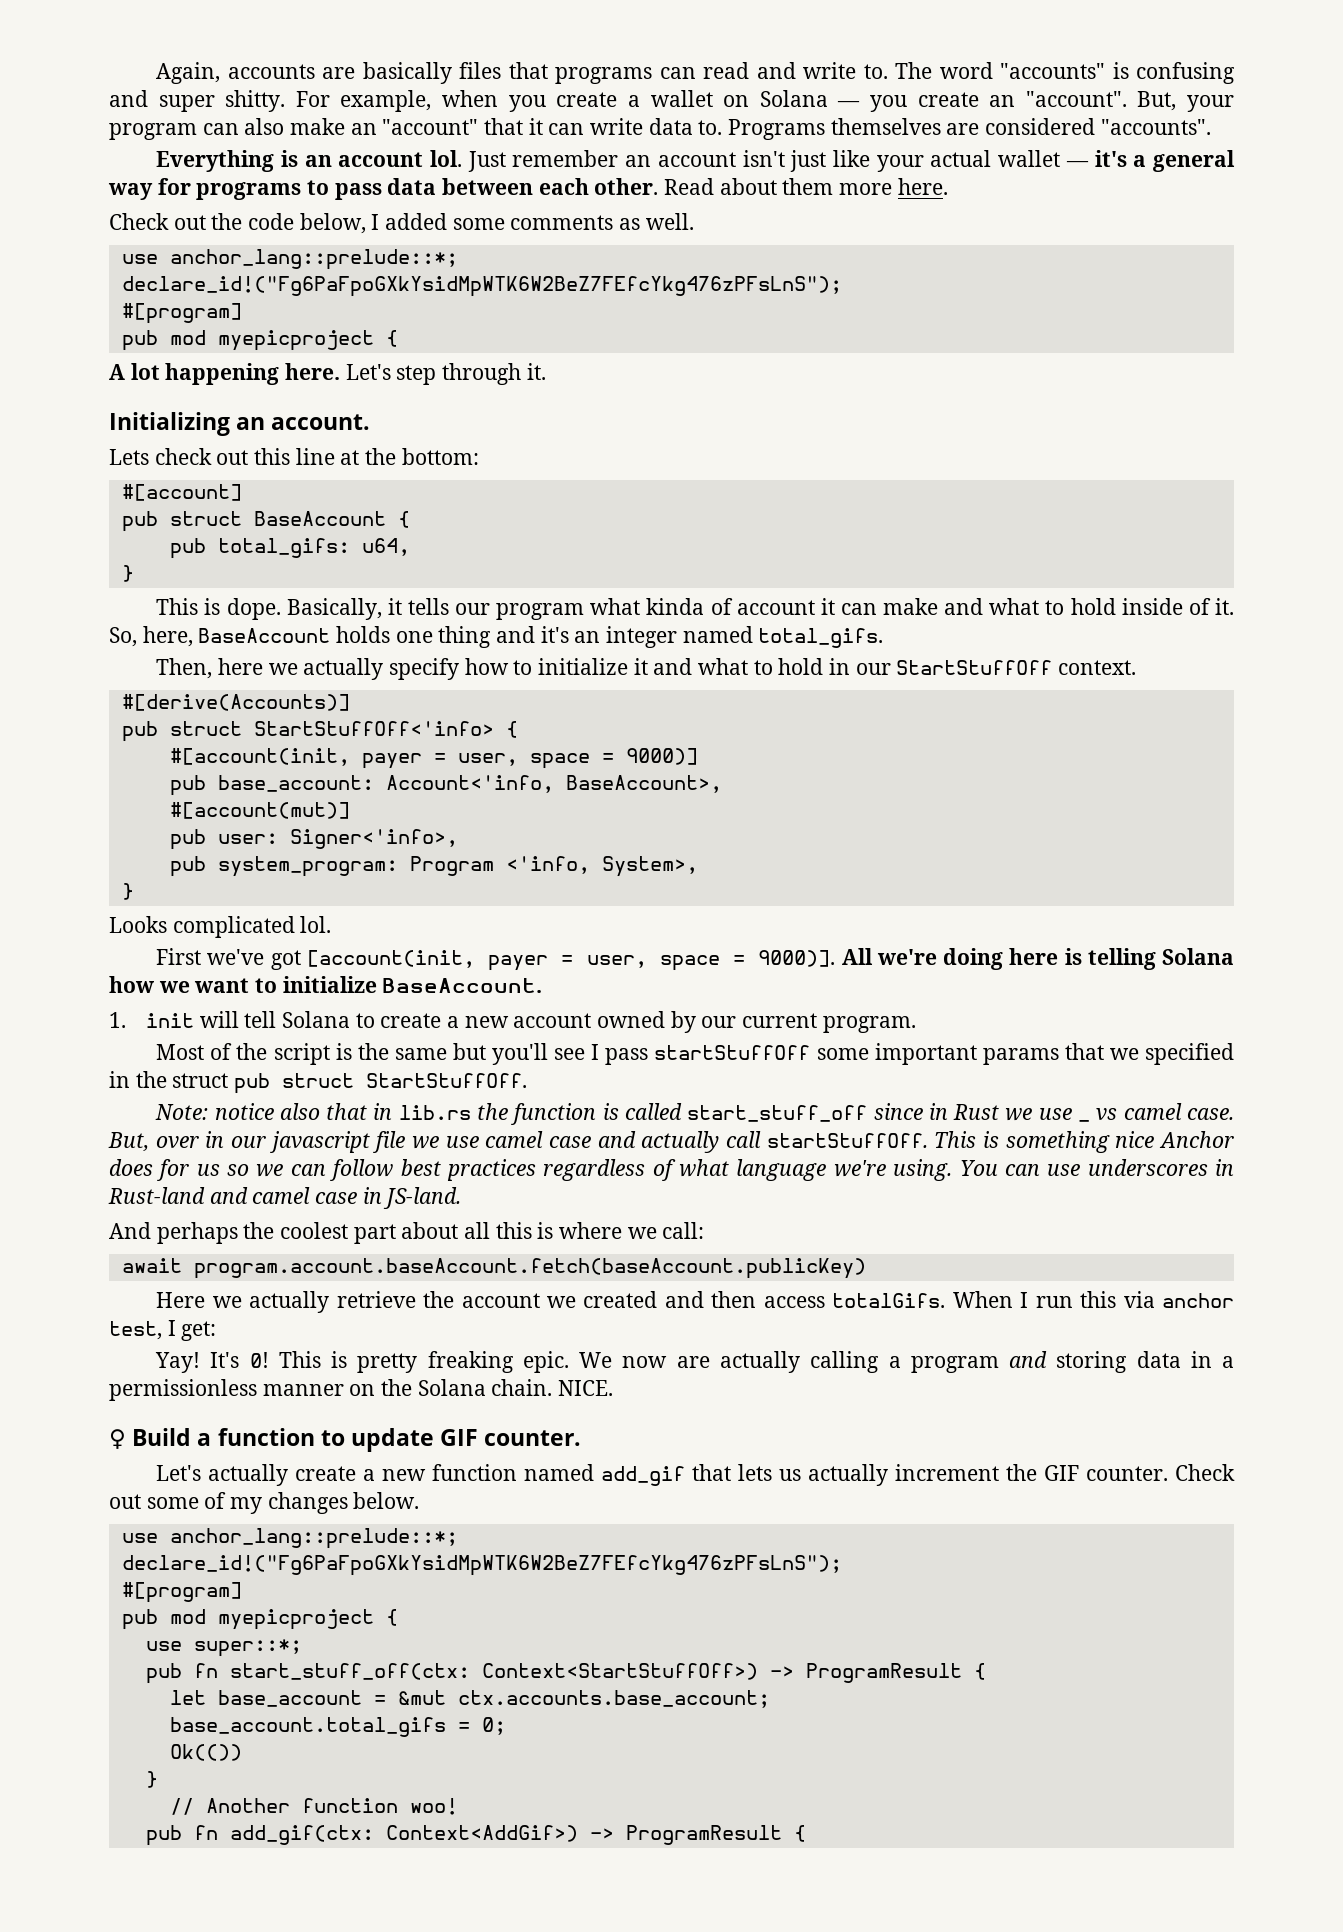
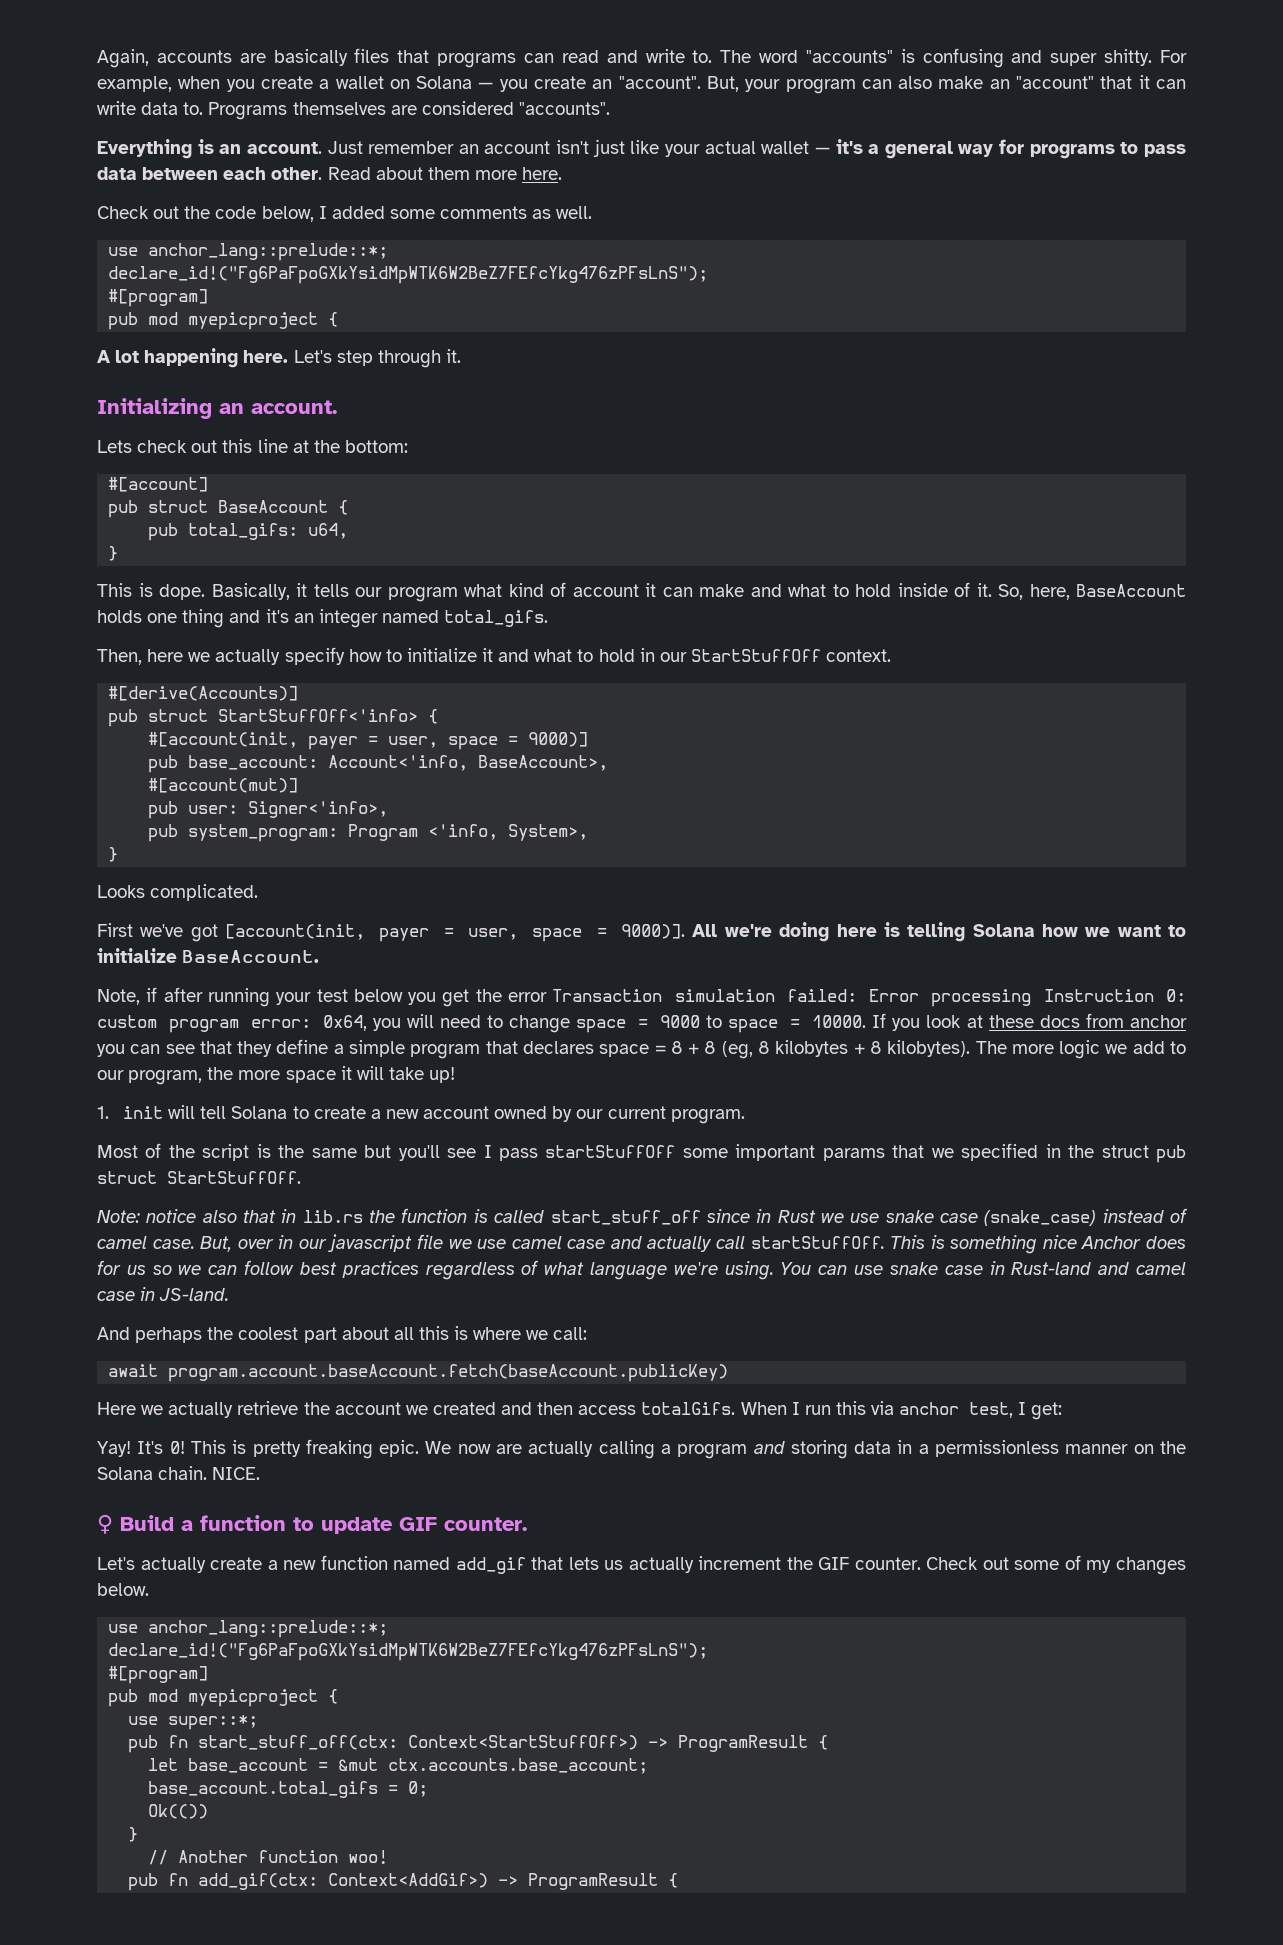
[338,150,463,167] account lol. -> [246,142,322,154] account.
[646,598,705,615] kinda -> [508,583,544,597] kind
[172,916,332,938] complicated lol. -> [150,884,259,901] complicated.
(543, 985) none -> [97,987,1186,1007] [97,1013,1187,1033] [97,1039,1187,1059] [97,1066,456,1085] // Note, if after running your test below you get the error Transaction simulation failed: Error processing Instruction 0: custom program error: 0x64, you will need to change space = 9000 to space = 10000. If you look at these docs from anchor you can see that they define a simple program that declares space = 8 + 8 (eg, 8 kilobytes + 8 kilobytes). The more logic we add to our program, the more space it will take up!
[1078,1120,1091,1122] [1096,1108,1118,1120] _ vs -> [885,1208,1189,1226] snake case (snake_case) instead of
[1087,1159,1208,1176] underscores -> [889,1262,983,1275] snake case

